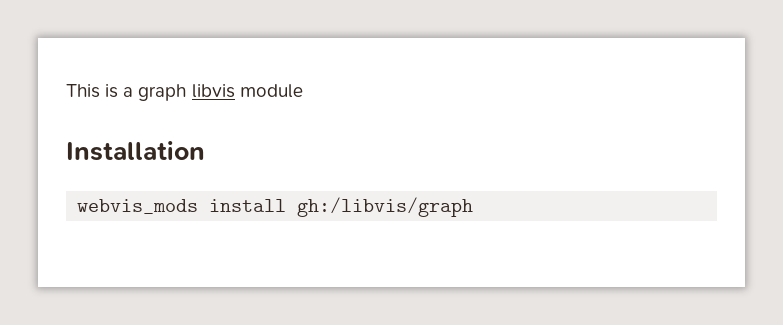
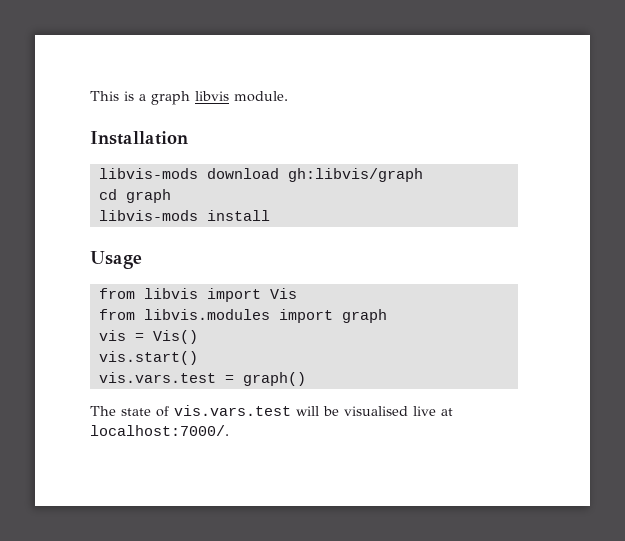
[239,84,303,98] module -> [234,91,288,102] module.
[77,197,474,217] webvis_mods install gh:/libvis/graph -> [98,168,423,182] [98,189,171,203] [98,210,270,221] [90,251,142,269] [98,288,297,302] [98,309,387,323] [98,330,198,344] [98,351,198,365] [98,372,306,386] [90,405,453,417] [90,425,229,436] libvis-mods download gh:libvis/graph // cd graph // libvis-mods install // Usage // from libvis import Vis // from libvis.modules import graph // vis = Vis() // vis.start() // vis.vars.test = graph() // The state of vis.vars.test will be visualised live at localhost:7000/.

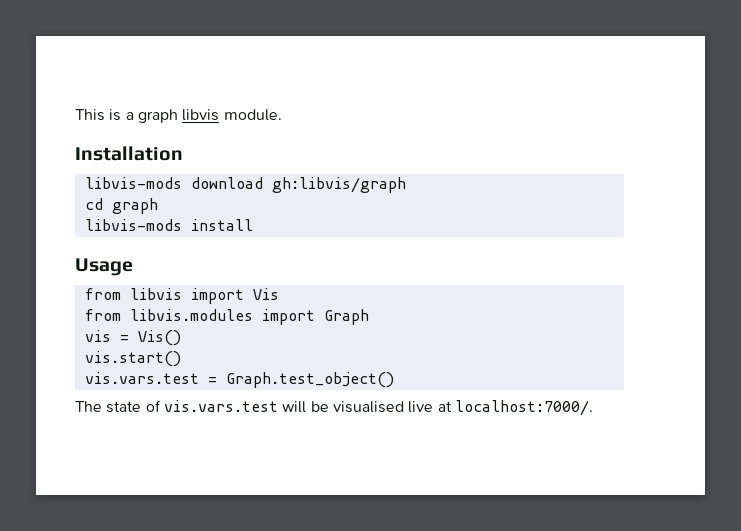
[341,309,387,323] graph -> [323,309,369,325] Graph
[242,372,306,386] graph() -> [225,372,394,388] Graph.test_object()

